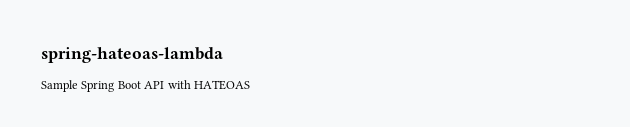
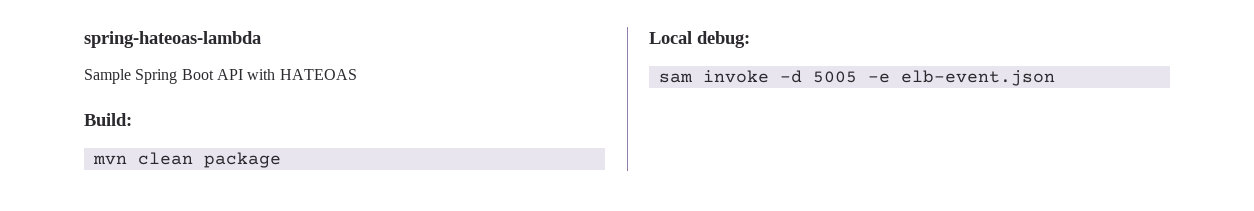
(250, 85) none -> [84,113,132,126] [92,152,281,168] [649,31,750,48] [658,70,1055,86] // Build: // mvn clean package // Local debug: // sam invoke -d 5005 -e elb-event.json

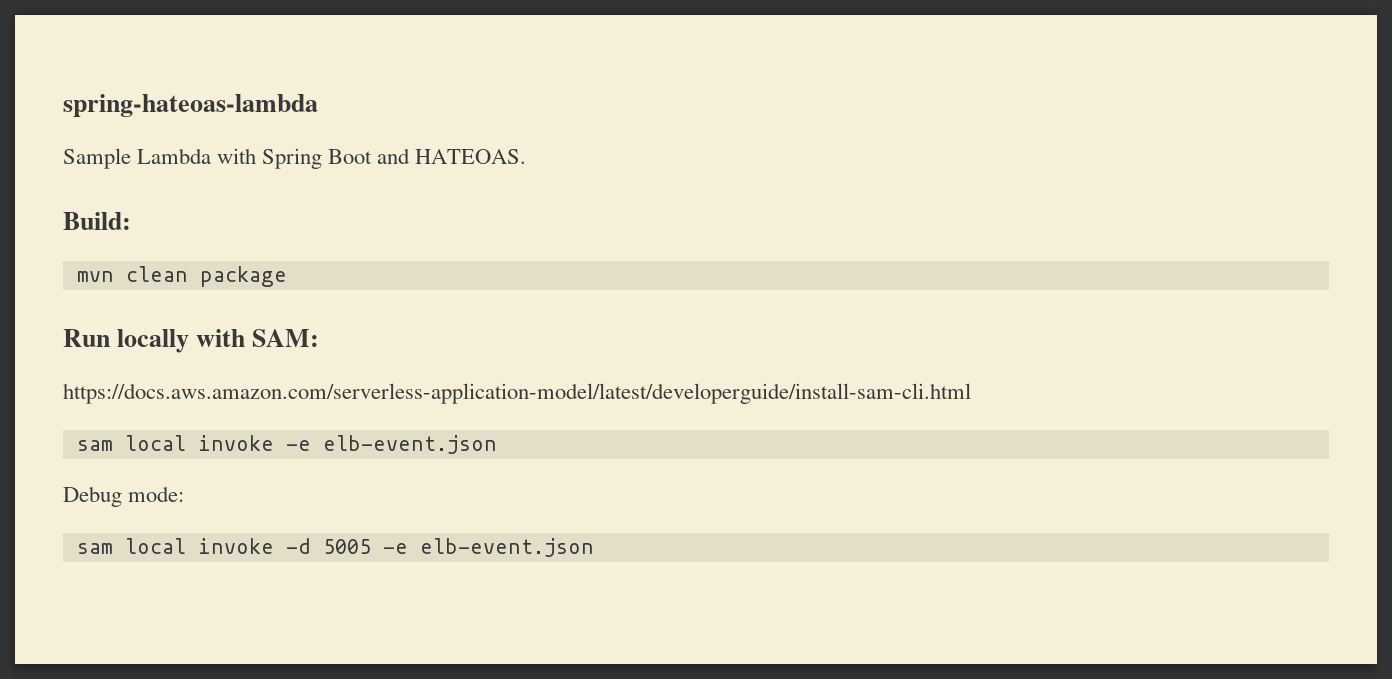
[135,69,357,84] [84,113,132,126] [92,152,281,168] [649,31,750,48] [658,73,693,83] Spring Boot API with HATEOAS // Build: // mvn clean package // Local debug: // sam -> [137,148,527,169] [63,212,131,230] [76,266,287,287] [63,329,320,353] [63,383,971,404] [76,435,497,454] [63,486,185,507] [76,538,186,554] Lambda with Spring Boot and HATEOAS. // Build: // mvn clean package // Run locally with SAM: // https://docs.aws.amazon.com/serverless-application-model/latest/developerguide/install-sam-cli.html // sam local invoke -e elb-event.json // Debug mode: // sam local

